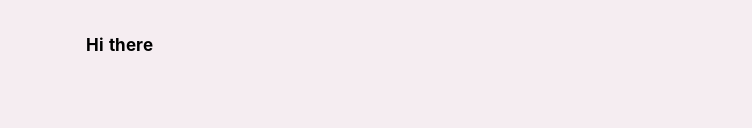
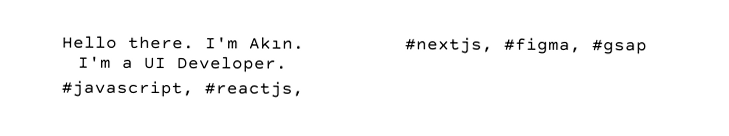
[86,37,153,51] Hi there -> [61,35,305,50] [77,56,288,73] [60,80,304,98] [404,37,648,55] Hello there. I'm Akın. // I'm a UI Developer. // #javascript, #reactjs, #nextjs, #figma, #gsap

